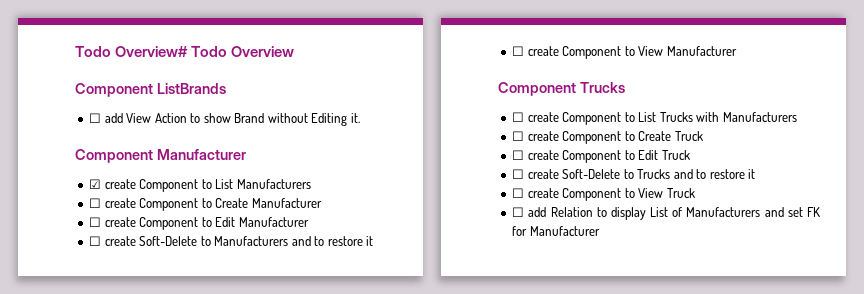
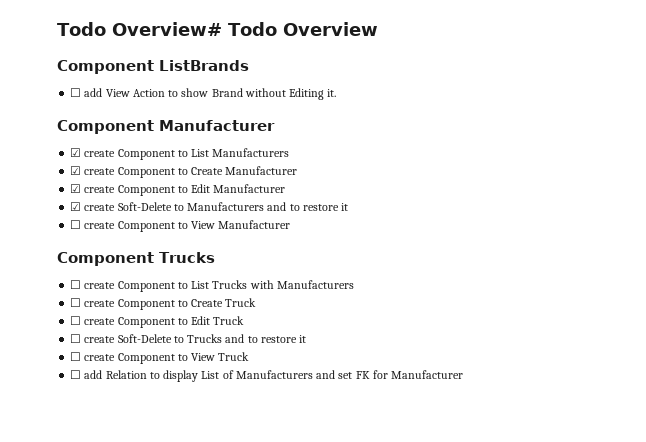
[89,198,102,208] ☐ -> [70,166,82,175] ☑
[89,217,102,227] ☐ -> [70,184,82,193] ☑
[89,236,102,246] ☐ -> [70,202,82,211] ☑

